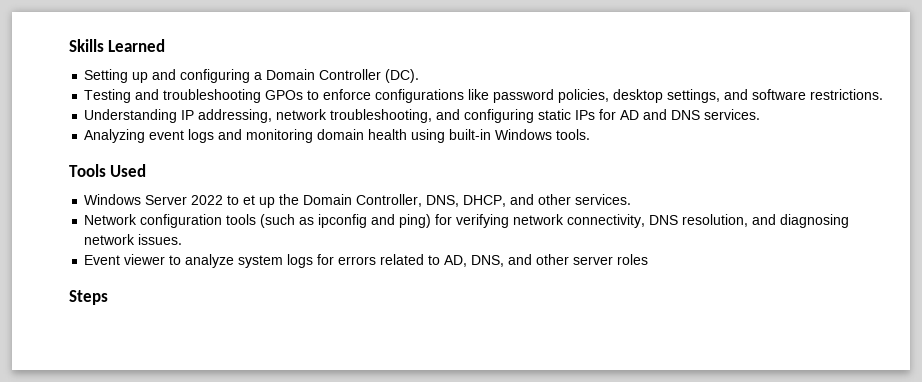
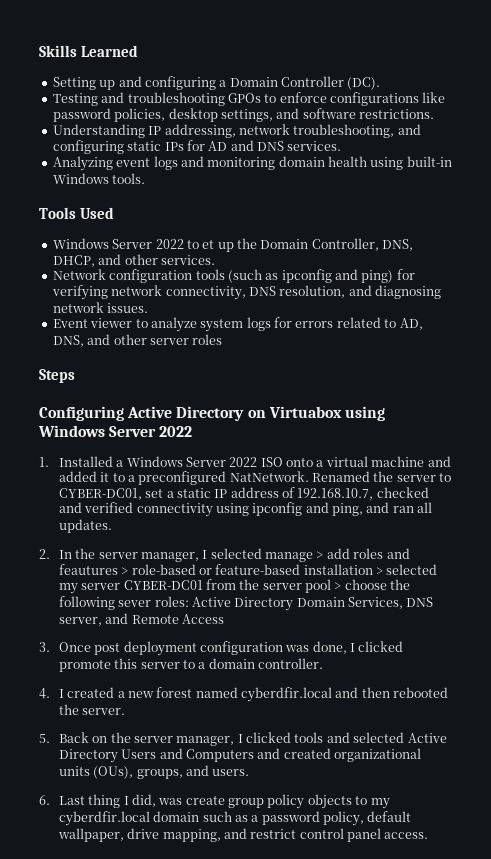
(108, 297) none -> [39,406,385,421] [38,425,193,437] [39,456,451,467] [58,471,452,485] [58,487,429,500] [58,502,433,517] [58,519,112,533] [39,548,410,562] [58,564,438,575] [58,579,411,594] [58,596,434,611] [58,613,224,626] [39,641,404,656] [58,658,324,672] [39,687,449,702] [58,704,126,715] [39,732,447,746] [58,748,422,763] [58,765,250,779] [39,794,390,809] [58,811,412,826] [57,828,429,842] // Configuring Active Directory on Virtuabox using Windows Server 2022 // 1. Installed a Windows Server 2022 ISO onto a virtual machine and added it to a preconfigured NatNetwork. Renamed the server to CYBER-DC01, set a static IP address of 192.168.10.7, checked and verified connectivity using ipconfig and ping, and ran all updates. // 2. In the server manager, I selected manage > add roles and feautures > role-based or feature-based installation > selected my server CYBER-DC01 from the server pool > choose the following sever roles: Active Directory Domain Services, DNS server, and Remote Access // 3. Once post deployment configuration was done, I clicked promote this server to a domain controller. // 4. I created a new forest named cyberdfir.local and then rebooted the server. // 5. Back on the server manager, I clicked tools and selected Active Directory Users and Computers and created organizational units (OUs), groups, and users. // 6. Last thing I did, was create group policy objects to my cyberdfir.local domain such as a password policy, default wallpaper, drive mapping, and restrict control panel access.

